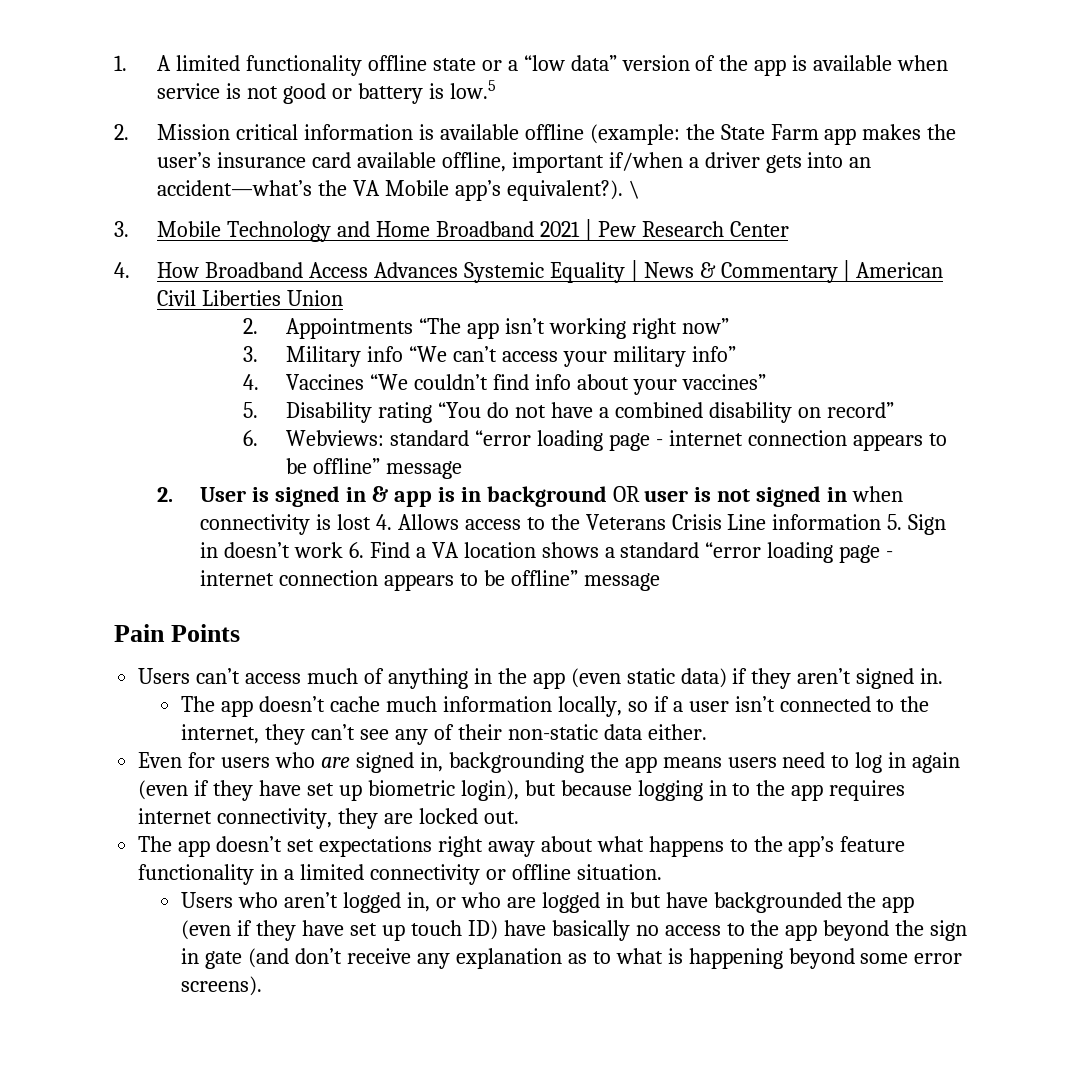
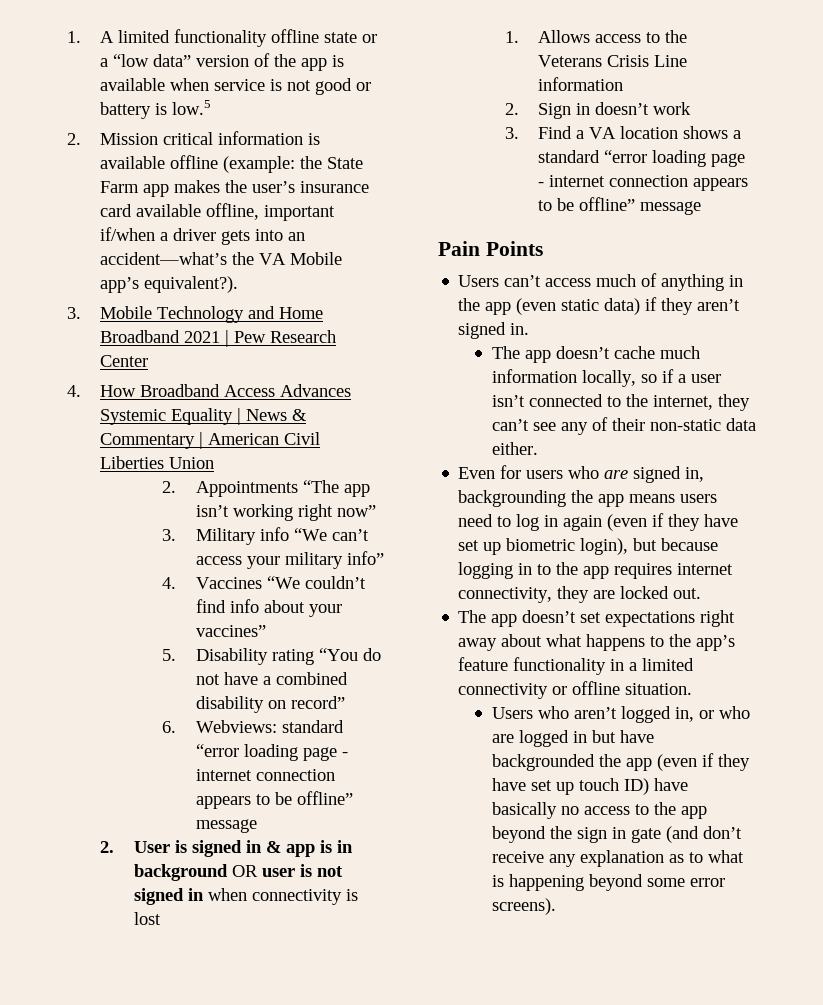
[628,180,640,199] \ -> (239, 284) none
[375,514,392,530] 4. -> [504,31,519,43] // 1.
[887,514,903,530] 5. -> [504,103,519,115] // 2.
[348,542,364,558] 6. -> [504,127,519,139] // 3.

